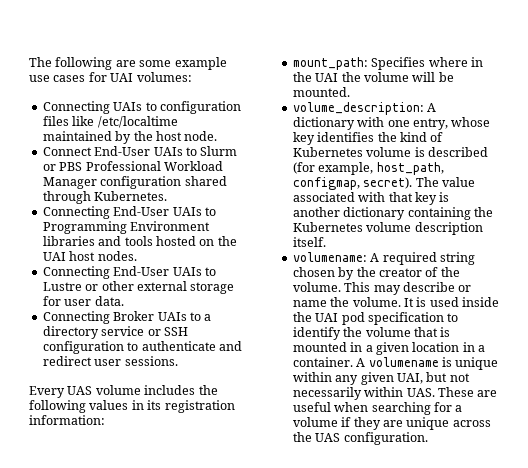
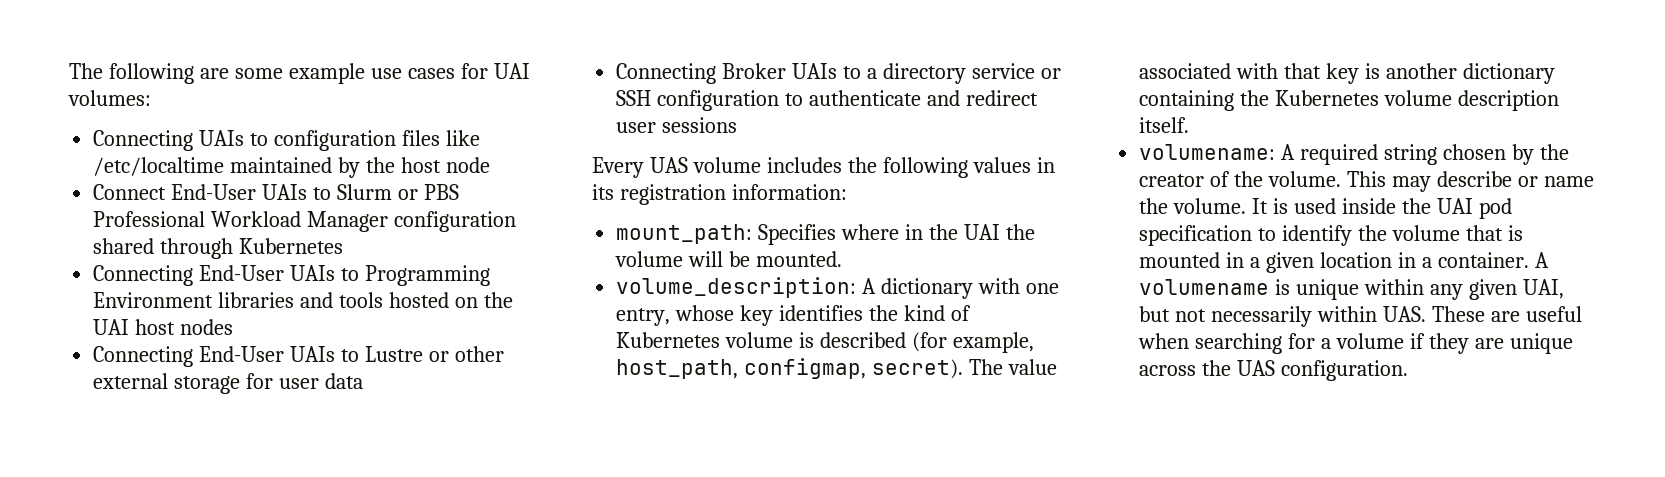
[184,131,218,141] node. -> [445,157,490,173] node
[94,191,168,201] Kubernetes. -> [239,238,344,254] Kubernetes
[97,251,137,261] nodes. -> [180,319,234,335] nodes
[94,296,124,306] data. -> [324,373,363,389] data
[124,356,178,366] sessions. -> [662,117,738,133] sessions

